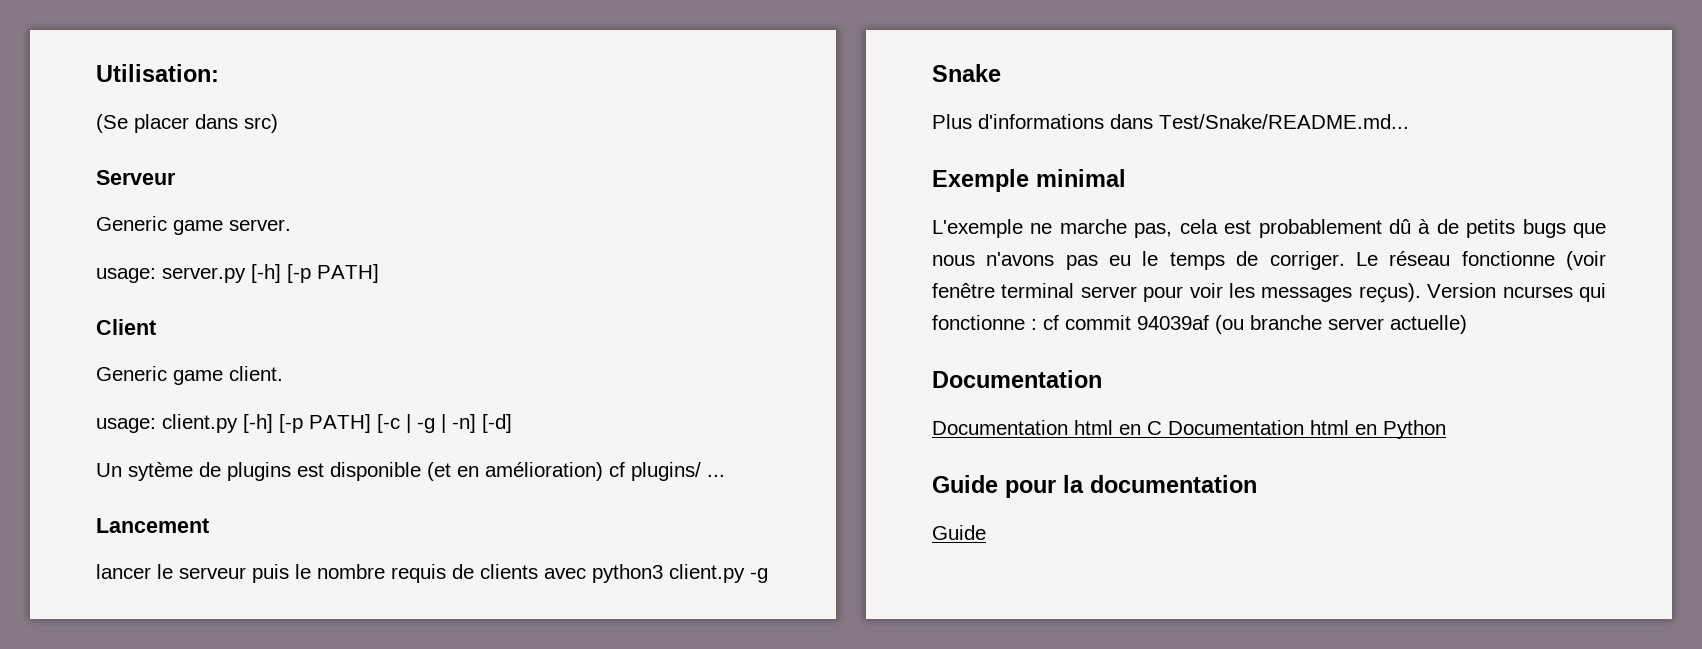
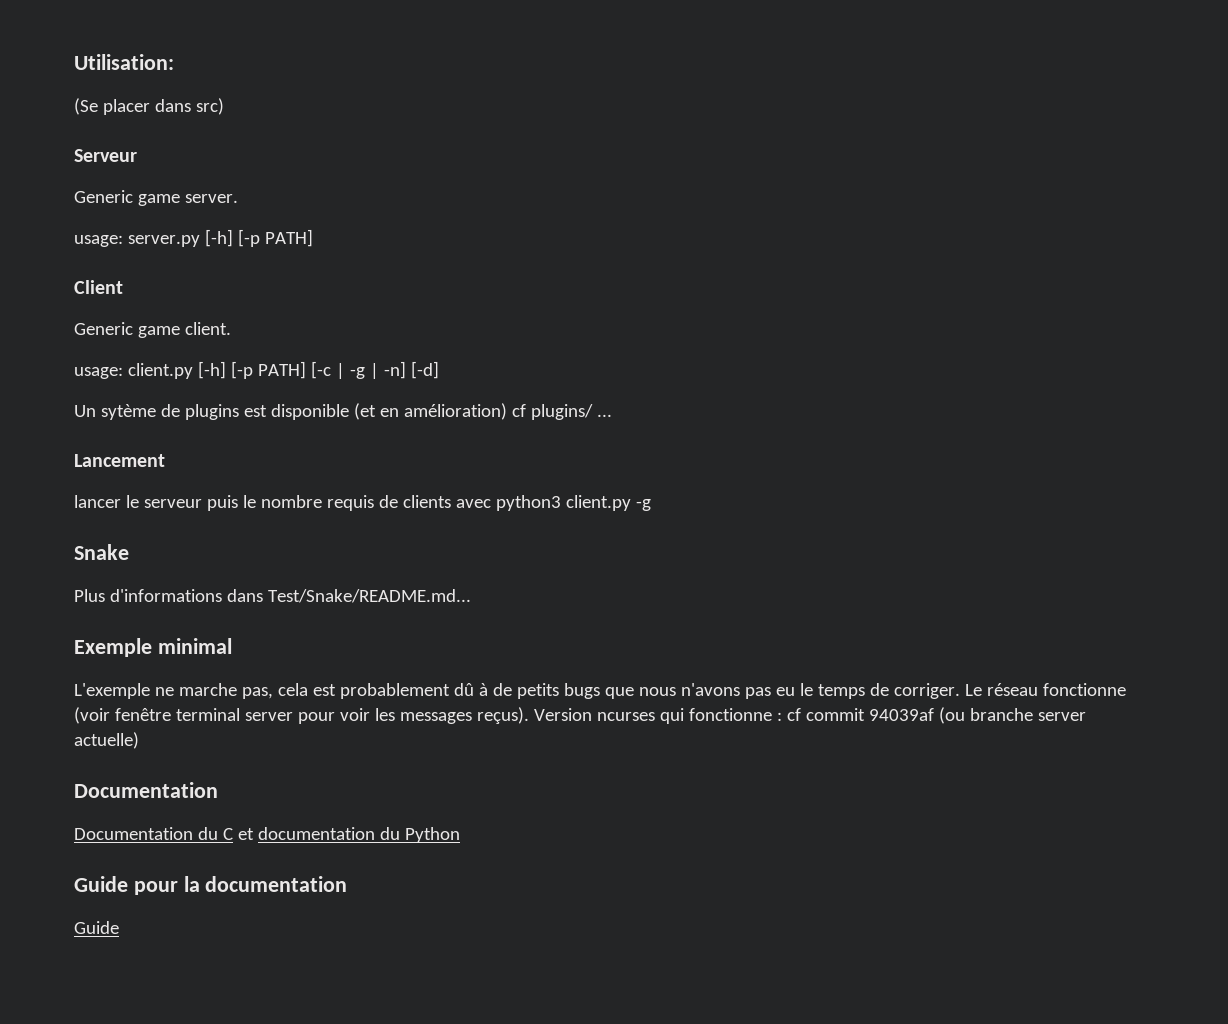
[1074,420,1377,435] html en C Documentation html en -> [197,827,400,840] du C et documentation du

